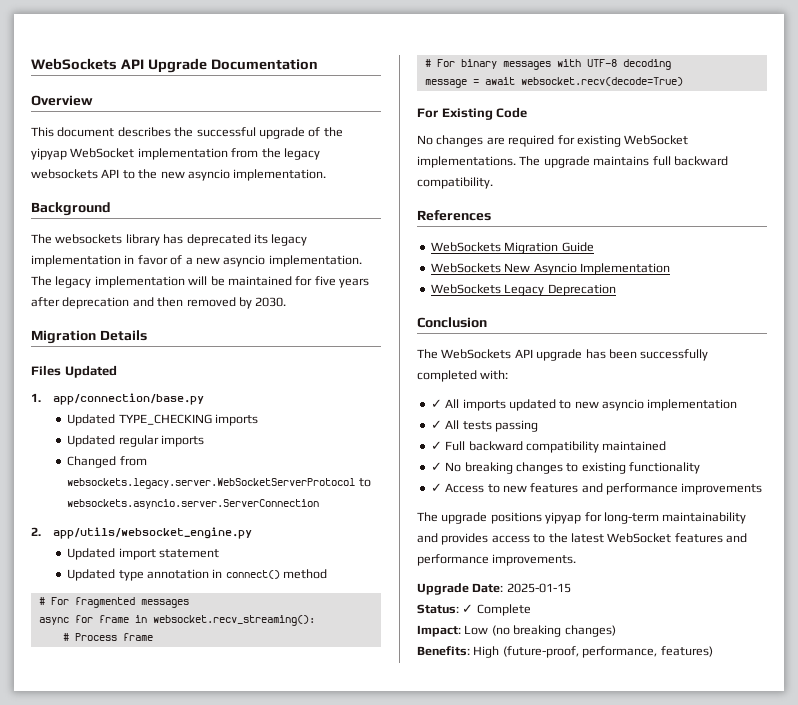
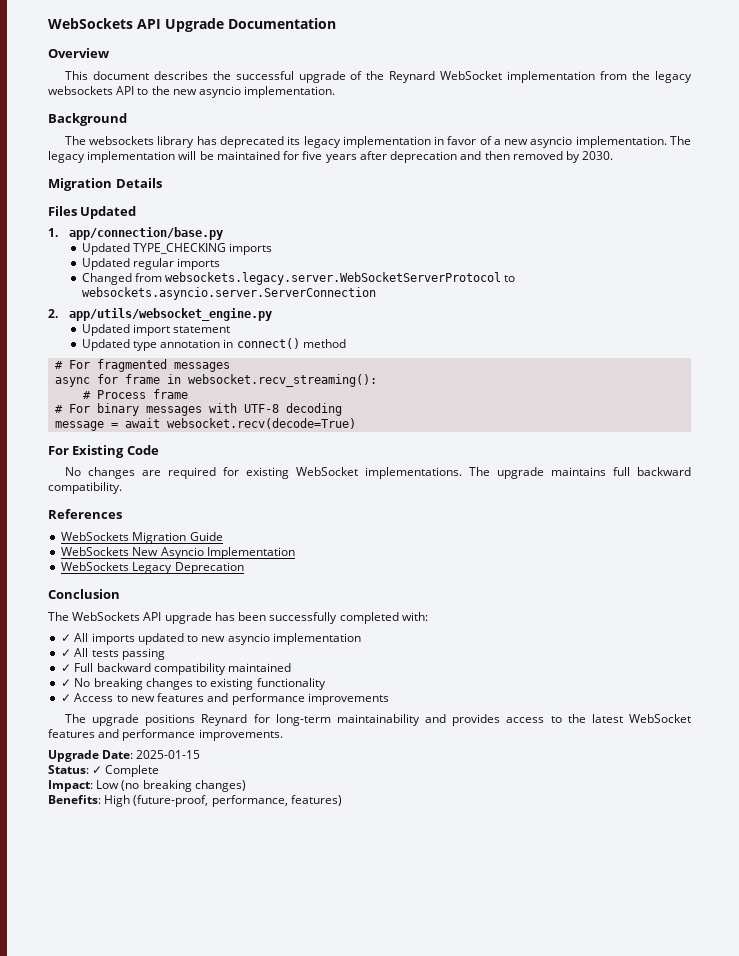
[31,148,67,160] yipyap -> [389,71,436,83] Reynard
[545,512,582,524] yipyap -> [201,714,248,726] Reynard

